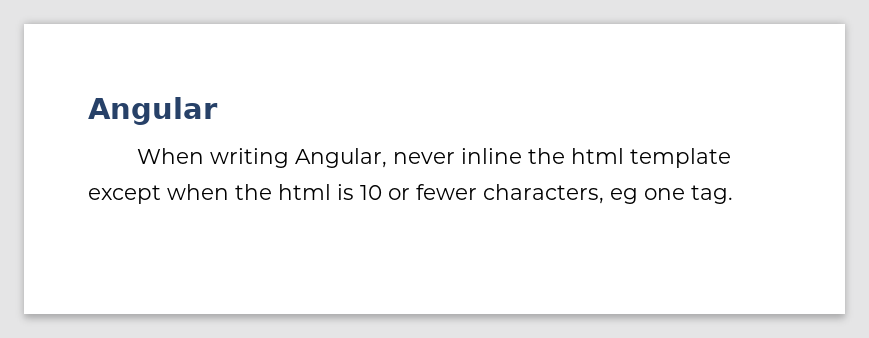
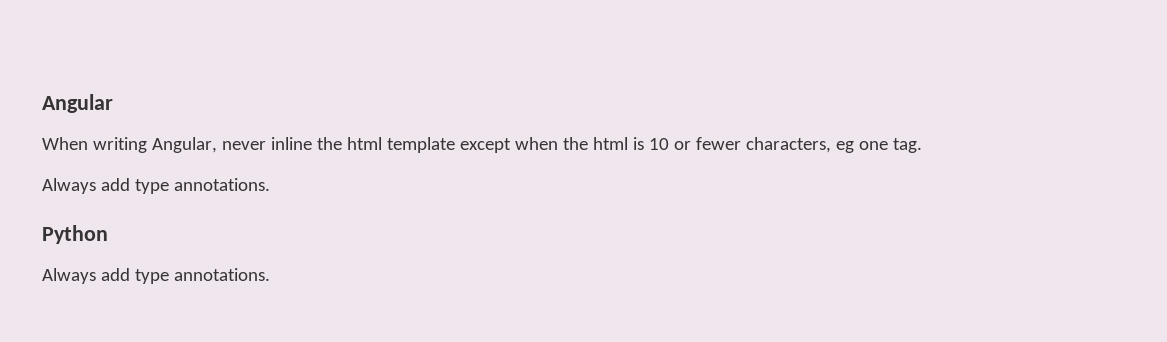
(733, 194) none -> [42,178,270,194] [42,225,108,244] [42,268,270,284] // Always add type annotations. // Python // Always add type annotations.

